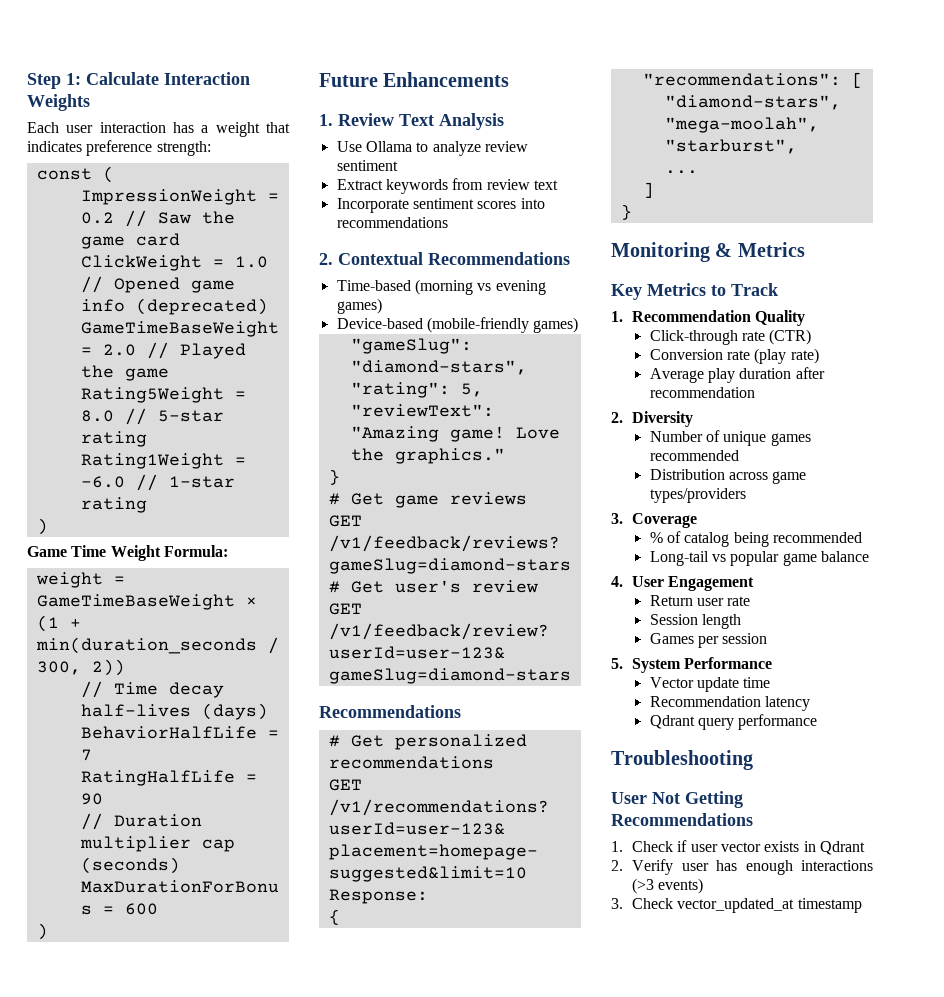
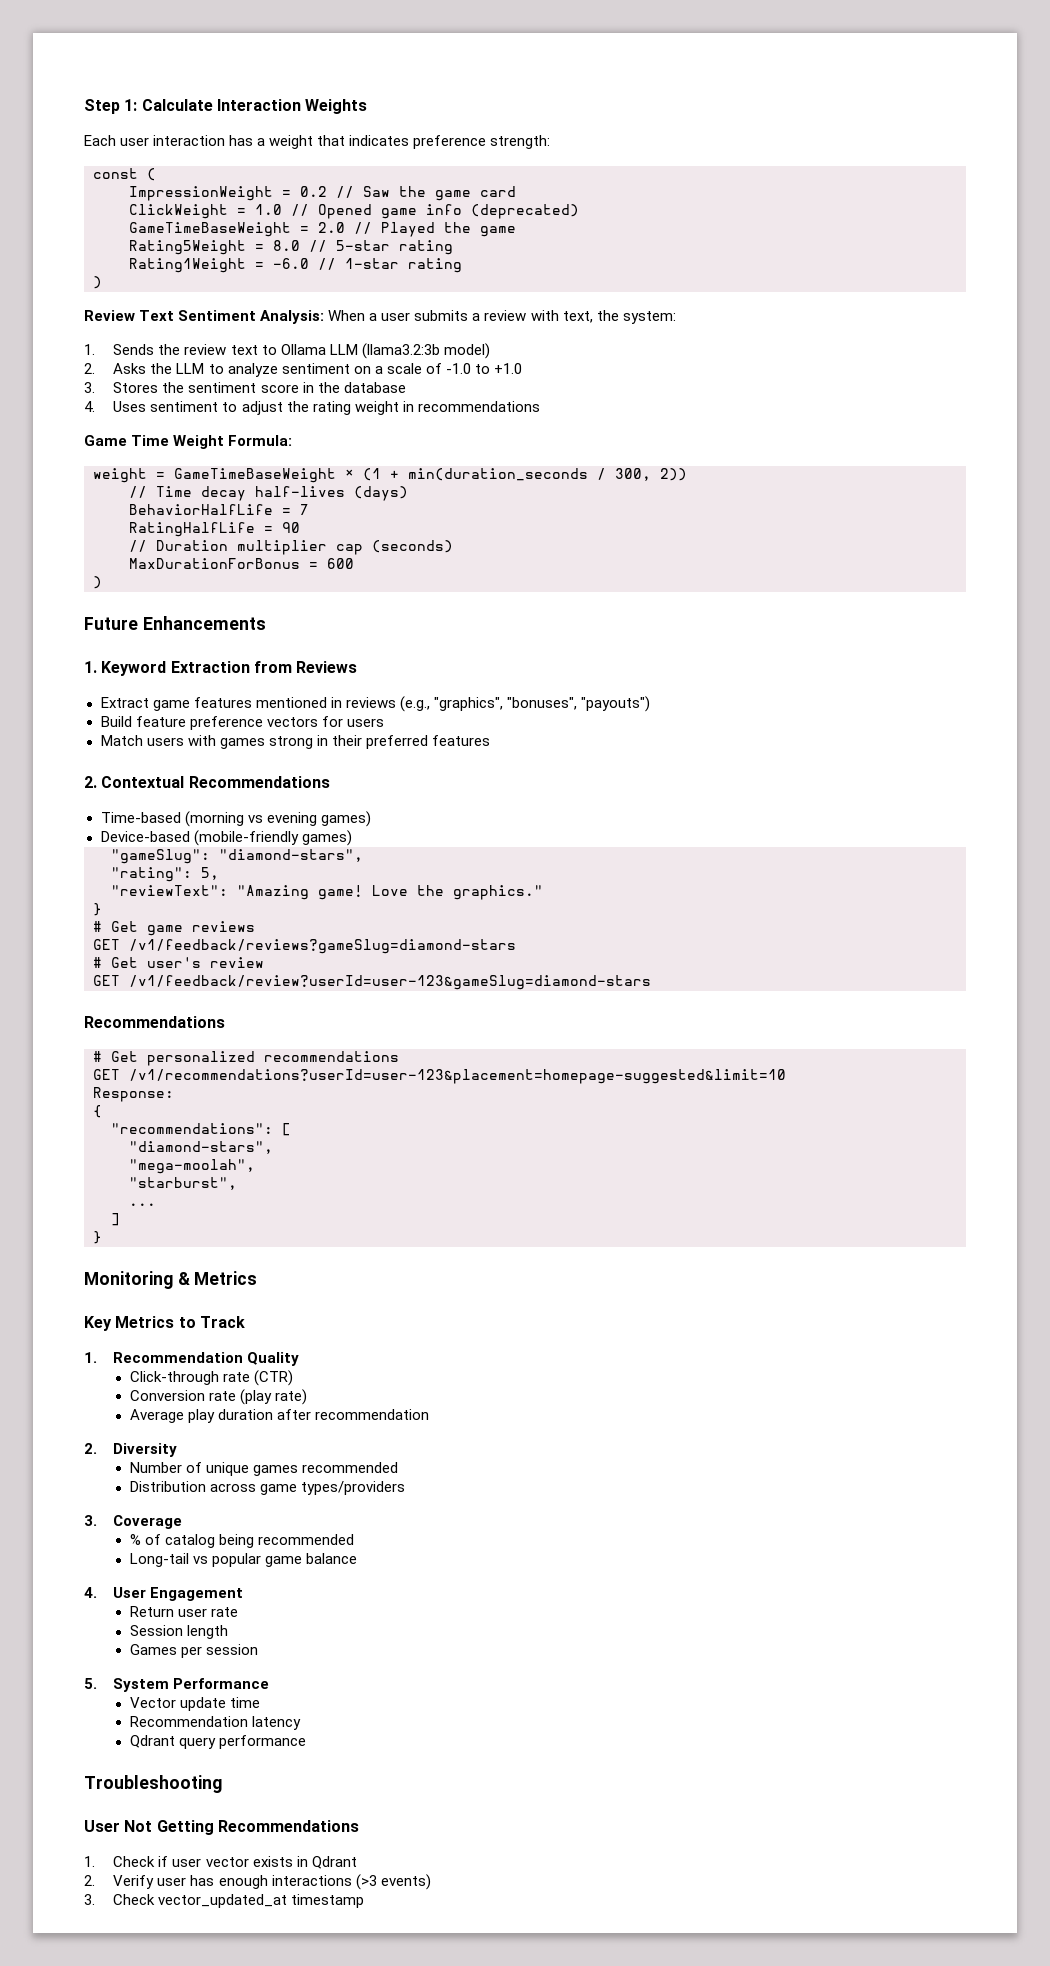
(48, 526) none -> [84,310,676,324] [84,343,490,359] [84,363,522,377] [84,382,406,393] [84,401,540,415] // Review Text Sentiment Analysis: When a user submits a review with text, the system: // 1. Sends the review text to Ollama LLM (llama3.2:3b model) // 2. Asks the LLM to analyze sentiment on a scale of -1.0 to +1.0 // 3. Stores the sentiment score in the database // 4. Uses sentiment to adjust the rating weight in recommendations
[338,113,504,130] [336,141,528,156] [336,160,398,171] [336,178,558,194] [336,198,545,213] [336,217,448,228] Review Text Analysis // Use Ollama to analyze review sentiment // Extract keywords from review text // Incorporate sentiment scores into recommendations -> [101,661,358,676] [100,696,650,712] [100,716,384,730] [100,735,490,749] Keyword Extraction from Reviews // Extract game features mentioned in reviews (e.g., "graphics", "bonuses", "payouts") // Build feature preference vectors for users // Match users with games strong in their preferred features

